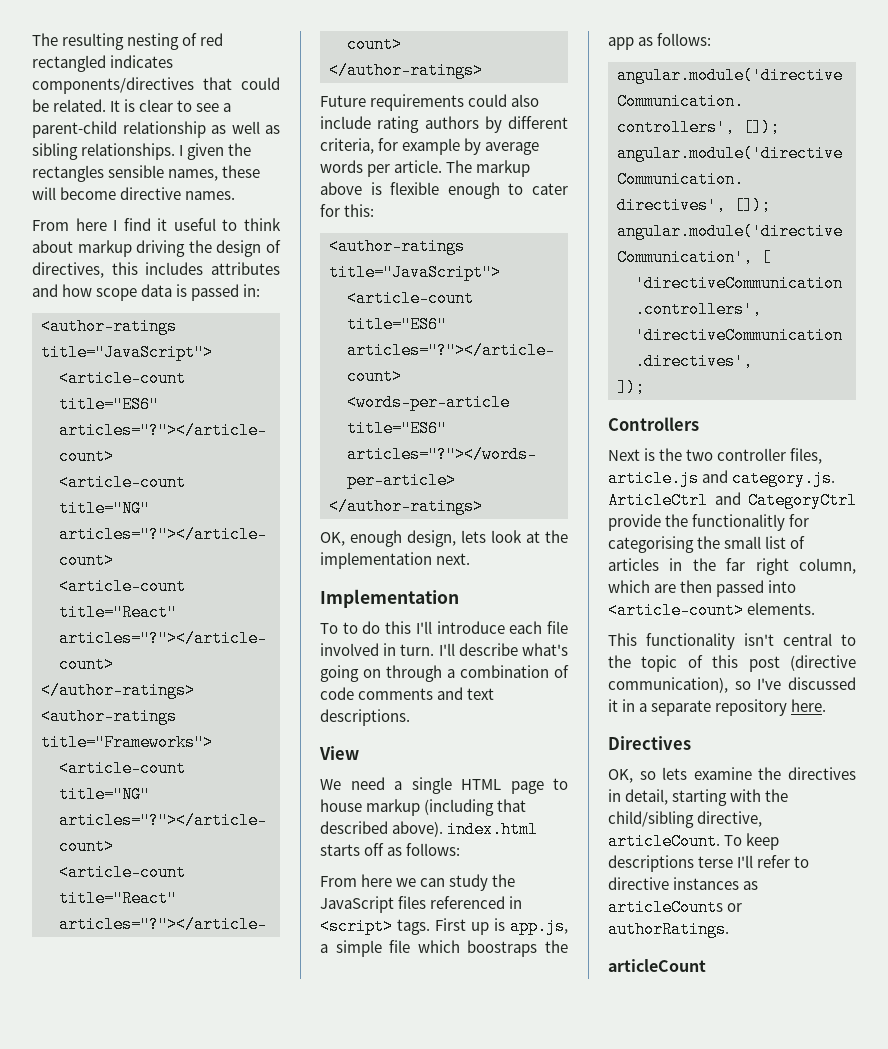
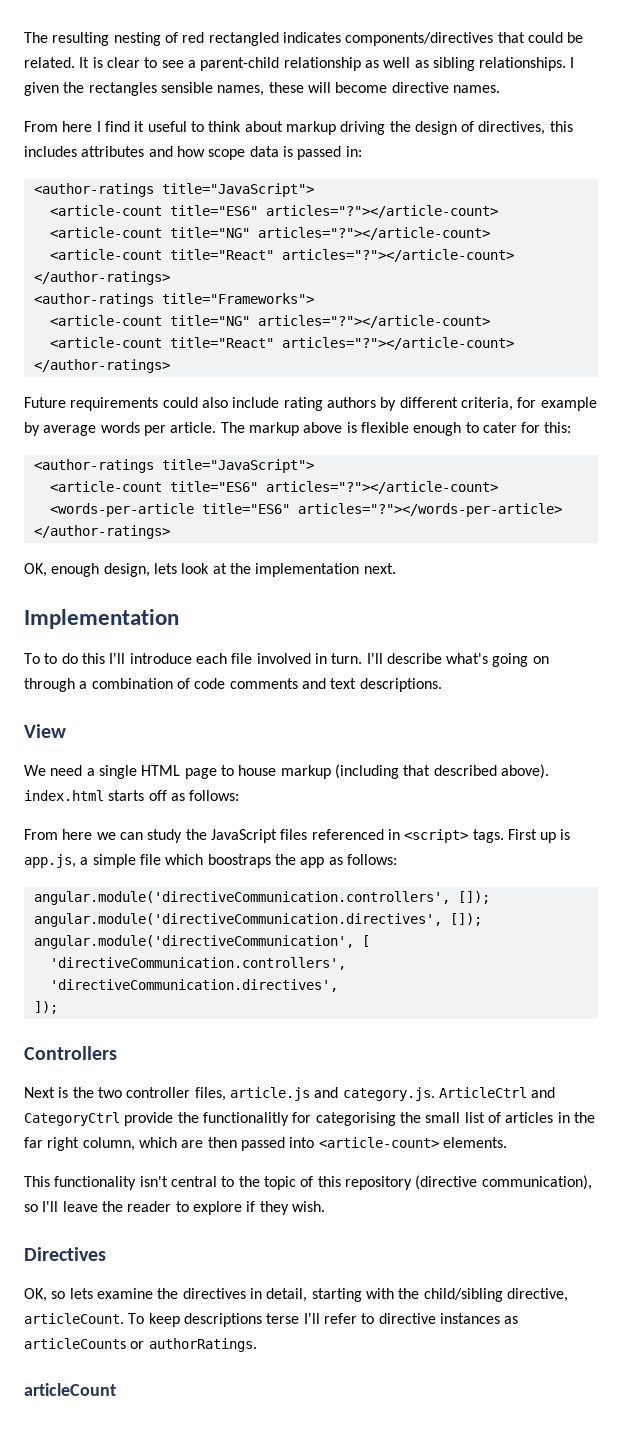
[748,656,780,672] post -> [344,1176,412,1190] repository
[757,677,856,690] [608,699,827,716] I've discussed it in a separate repository here. -> [42,1201,325,1215] I'll leave the reader to explore if they wish.

